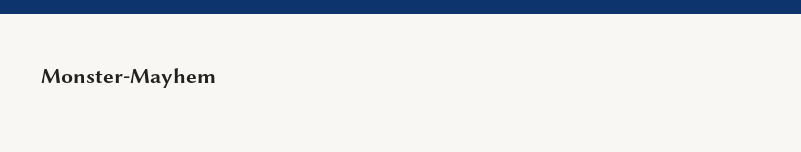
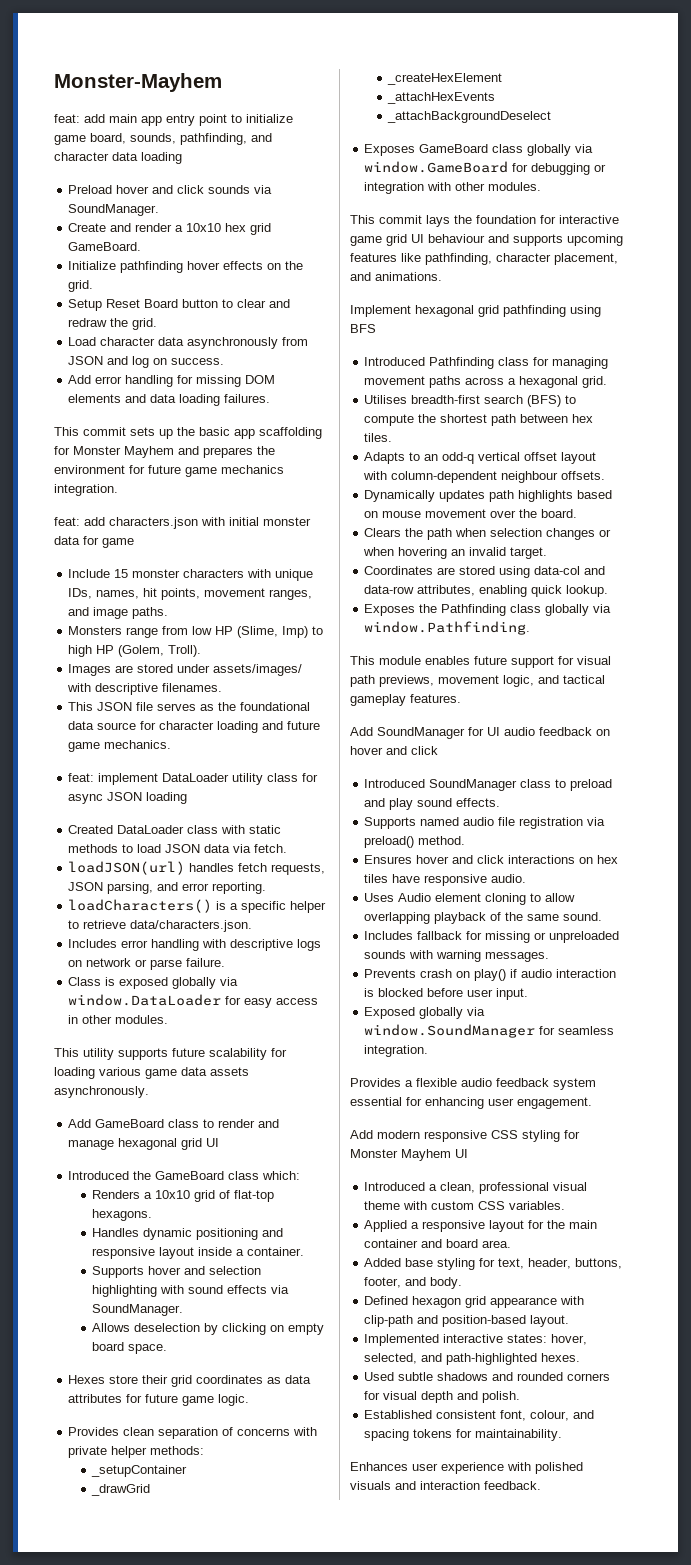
(216, 78) none -> [54,114,293,126] [54,133,272,145] [54,152,182,164] [68,185,273,194] [68,204,160,216] [68,223,272,235] [68,242,142,251] [68,261,304,273] [68,280,94,292] [68,299,291,311] [68,318,158,330] [68,337,309,349] [68,356,225,368] [68,375,276,387] [68,394,271,406] [54,427,322,439] [54,446,275,458] [54,465,284,477] [54,484,118,496] [54,517,311,529] [54,536,134,548] [68,569,314,581] [68,588,313,600] [68,607,169,619] [68,626,324,638] [68,645,202,657] [68,664,303,676] [67,683,223,695] [68,702,311,711] [68,721,321,733] [68,740,172,752] [68,773,319,785] [68,792,188,804] [68,825,282,834] [68,844,288,853] [68,861,326,875] [68,882,267,894] [68,899,327,913] [68,920,253,932] [68,939,322,951] [68,958,226,970] [68,977,239,989] [68,994,319,1008] [68,1015,169,1024] [54,1048,287,1060] [54,1067,249,1079] [54,1086,149,1098] [68,1119,280,1128] [68,1138,220,1150] [68,1171,301,1180] [92,1190,275,1202] [92,1209,153,1221] [92,1228,284,1240] [92,1247,305,1259] [92,1266,262,1278] [92,1285,290,1297] [92,1304,184,1316] [92,1323,325,1335] [92,1342,168,1354] [68,1375,312,1387] [68,1394,250,1406] [68,1427,318,1439] [68,1446,205,1458] [91,1465,188,1477] [91,1484,151,1496] [387,73,503,85] [387,92,496,104] [387,111,552,123] [364,144,594,156] [364,161,607,175] [364,182,542,194] [350,215,619,227] [350,234,623,246] [350,253,618,265] [350,272,442,281] [350,305,601,317] [350,324,376,333] [364,357,609,369] [364,376,608,388] [364,395,577,407] [364,414,594,426] [364,433,393,442] [364,452,597,464] [363,471,606,483] [364,490,613,502] [364,509,578,518] [364,528,612,540] [363,547,548,559] [364,566,606,578] [364,585,609,597] [364,604,612,616] [364,621,531,635] [350,656,611,668] [350,675,605,687] [350,694,461,706] [350,727,610,739] [350,746,438,755] [364,779,613,791] [364,798,501,810] [364,817,606,829] [364,836,466,848] [364,855,619,864] [364,874,527,886] [364,893,576,905] [364,912,603,924] [364,931,620,943] [364,950,550,962] [364,969,617,981] [364,988,529,1000] [364,1007,486,1019] [364,1024,615,1038] [364,1045,429,1057] [350,1078,596,1090] [350,1097,592,1109] [350,1130,580,1142] [350,1149,468,1161] [364,1182,588,1194] [364,1201,566,1210] [364,1220,598,1232] [364,1239,512,1248] [364,1258,623,1270] [364,1277,463,1289] [364,1296,585,1308] [364,1315,570,1327] [364,1334,588,1346] [364,1353,581,1365] [364,1372,611,1381] [364,1391,521,1403] [364,1410,595,1421] [364,1429,563,1441] [350,1462,583,1474] [350,1481,541,1490] // feat: add main app entry point to initialize game board, sounds, pathfinding, and character data loading // Preload hover and click sounds via SoundManager. // Create and render a 10x10 hex grid GameBoard. // Initialize pathfinding hover effects on the grid. // Setup Reset Board button to clear and redraw the grid. // Load character data asynchronously from JSON and log on success. // Add error handling for missing DOM elements and data loading failures. // This commit sets up the basic app scaffolding for Monster Mayhem and prepares the environment for future game mechanics integration. // feat: add characters.json with initial monster data for game // Include 15 monster characters with unique IDs, names, hit points, movement ranges, and image paths. // Monsters range from low HP (Slime, Imp) to high HP (Golem, Troll). // Images are stored under assets/images/ with descriptive filenames. // This JSON file serves as the foundational data source for character loading and future game mechanics. // feat: implement DataLoader utility class for async JSON loading // Created DataLoader class with static methods to load JSON data via fetch. // loadJSON(url) handles fetch requests, JSON parsing, and error reporting. // loadCharacters() is a specific helper to retrieve data/characters.json. // Includes error handling with descriptive logs on network or parse failure. // Class is exposed globally via window.DataLoader for easy access in other modules. // This utility supports future scalability for loading various game data assets asynchronously. // Add GameBoard class to render and manage hexagonal grid UI // Introduced the GameBoard class which: // Renders a 10x10 grid of flat-top hexagons. // Handles dynamic positioning and responsive layout inside a container. // Supports hover and selection highlighting with sound effects via SoundManager. // Allows deselection by clicking on empty board space. // Hexes store their grid coordinates as data attributes for future game logic. // Provides clean separation of concerns with private helper methods: // _setupContainer // _drawGrid // _createHexElement // _attachHexEvents // _attachBackgroundDeselect // Exposes GameBoard class globally via window.GameBoard for debugging or integration with other modules. // This commit lays the foundation for interactive game grid UI behaviour and supports upcoming features like pathfinding, character placement, and animations. // Implement hexagonal grid pathfinding using BFS // Introduced Pathfinding class for managing movement paths across a hexagonal grid. // Utilises breadth-first search (BFS) to compute the shortest path between hex tiles. // Adapts to an odd-q vertical offset layout with column-dependent neighbour offsets. // Dynamically updates path highlights based on mouse movement over the board. // Clears the path when selection changes or when hovering an invalid target. // Coordinates are stored using data-col and data-row attributes, enabling quick lookup. // Exposes the Pathfinding class globally via window.Pathfinding. // This module enables future support for visual path previews, movement logic, and tactical gameplay features. // Add SoundManager for UI audio feedback on hover and click // Introduced SoundManager class to preload and play sound effects. // Supports named audio file registration via preload() method. // Ensures hover and click interactions on hex tiles have responsive audio. // Uses Audio element cloning to allow overlapping playback of the same sound. // Includes fallback for missing or unpreloaded sounds with warning messages. // Prevents crash on play() if audio interaction is blocked before user input. // Exposed globally via window.SoundManager for seamless integration. // Provides a flexible audio feedback system essential for enhancing user engagement. // Add modern responsive CSS styling for Monster Mayhem UI // Introduced a clean, professional visual theme with custom CSS variables. // Applied a responsive layout for the main container and board area. // Added base styling for text, header, buttons, footer, and body. // Defined hexagon grid appearance with clip-path and position-based layout. // Implemented interactive states: hover, selected, and path-highlighted hexes. // Used subtle shadows and rounded corners for visual depth and polish. // Established consistent font, colour, and spacing tokens for maintainability. // Enhances user experience with polished visuals and interaction feedback.

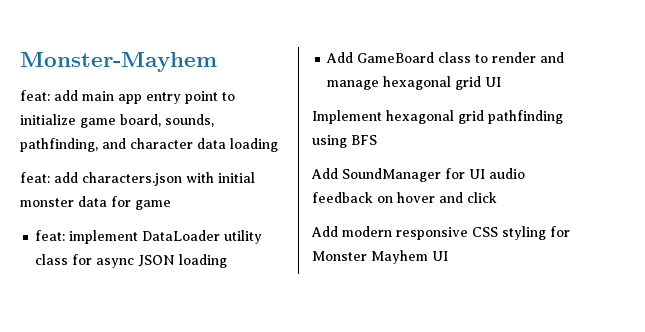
[68,185,273,194] [68,204,160,216] [68,223,272,235] [68,242,142,251] [68,261,304,273] [68,280,94,292] [68,299,291,311] [68,318,158,330] [68,337,309,349] [68,356,225,368] [68,375,276,387] [68,394,271,406] [54,427,322,439] [54,446,275,458] [54,465,284,477] [54,484,118,496] // Preload hover and click sounds via SoundManager. // Create and render a 10x10 hex grid GameBoard. // Initialize pathfinding hover effects on the grid. // Setup Reset Board button to clear and redraw the grid. // Load character data asynchronously from JSON and log on success. // Add error handling for missing DOM elements and data loading failures. // This commit sets up the basic app scaffolding for Monster Mayhem and prepares the environment for future game mechanics integration. -> (278, 145) none
[68,569,314,581] [68,588,313,600] [68,607,169,619] [68,626,324,638] [68,645,202,657] [68,664,303,676] [67,683,223,695] [68,702,311,711] [68,721,321,733] [68,740,172,752] // Include 15 monster characters with unique IDs, names, hit points, movement ranges, and image paths. // Monsters range from low HP (Slime, Imp) to high HP (Golem, Troll). // Images are stored under assets/images/ with descriptive filenames. // This JSON file serves as the foundational data source for character loading and future game mechanics. -> (171, 205) none
[68,825,282,834] [68,844,288,853] [68,861,326,875] [68,882,267,894] [68,899,327,913] [68,920,253,932] [68,939,322,951] [68,958,226,970] [68,977,239,989] [68,994,319,1008] [68,1015,169,1024] [54,1048,287,1060] [54,1067,249,1079] [54,1086,149,1098] // Created DataLoader class with static methods to load JSON data via fetch. // loadJSON(url) handles fetch requests, JSON parsing, and error reporting. // loadCharacters() is a specific helper to retrieve data/characters.json. // Includes error handling with descriptive logs on network or parse failure. // Class is exposed globally via window.DataLoader for easy access in other modules. // This utility supports future scalability for loading various game data assets asynchronously. -> (228, 261) none
[68,1171,301,1180] [92,1190,275,1202] [92,1209,153,1221] [92,1228,284,1240] [92,1247,305,1259] [92,1266,262,1278] [92,1285,290,1297] [92,1304,184,1316] [92,1323,325,1335] [92,1342,168,1354] [68,1375,312,1387] [68,1394,250,1406] [68,1427,318,1439] [68,1446,205,1458] [91,1465,188,1477] [91,1484,151,1496] [387,73,503,85] [387,92,496,104] [387,111,552,123] [364,144,594,156] [364,161,607,175] [364,182,542,194] [350,215,619,227] [350,234,623,246] [350,253,618,265] [350,272,442,281] // Introduced the GameBoard class which: // Renders a 10x10 grid of flat-top hexagons. // Handles dynamic positioning and responsive layout inside a container. // Supports hover and selection highlighting with sound effects via SoundManager. // Allows deselection by clicking on empty board space. // Hexes store their grid coordinates as data attributes for future game logic. // Provides clean separation of concerns with private helper methods: // _setupContainer // _drawGrid // _createHexElement // _attachHexEvents // _attachBackgroundDeselect // Exposes GameBoard class globally via window.GameBoard for debugging or integration with other modules. // This commit lays the foundation for interactive game grid UI behaviour and supports upcoming features like pathfinding, character placement, and animations. -> (502, 82) none
[364,357,609,369] [364,376,608,388] [364,395,577,407] [364,414,594,426] [364,433,393,442] [364,452,597,464] [363,471,606,483] [364,490,613,502] [364,509,578,518] [364,528,612,540] [363,547,548,559] [364,566,606,578] [364,585,609,597] [364,604,612,616] [364,621,531,635] [350,656,611,668] [350,675,605,687] [350,694,461,706] // Introduced Pathfinding class for managing movement paths across a hexagonal grid. // Utilises breadth-first search (BFS) to compute the shortest path between hex tiles. // Adapts to an odd-q vertical offset layout with column-dependent neighbour offsets. // Dynamically updates path highlights based on mouse movement over the board. // Clears the path when selection changes or when hovering an invalid target. // Coordinates are stored using data-col and data-row attributes, enabling quick lookup. // Exposes the Pathfinding class globally via window.Pathfinding. // This module enables future support for visual path previews, movement logic, and tactical gameplay features. -> (377, 140) none
[364,779,613,791] [364,798,501,810] [364,817,606,829] [364,836,466,848] [364,855,619,864] [364,874,527,886] [364,893,576,905] [364,912,603,924] [364,931,620,943] [364,950,550,962] [364,969,617,981] [364,988,529,1000] [364,1007,486,1019] [364,1024,615,1038] [364,1045,429,1057] [350,1078,596,1090] [350,1097,592,1109] // Introduced SoundManager class to preload and play sound effects. // Supports named audio file registration via preload() method. // Ensures hover and click interactions on hex tiles have responsive audio. // Uses Audio element cloning to allow overlapping playback of the same sound. // Includes fallback for missing or unpreloaded sounds with warning messages. // Prevents crash on play() if audio interaction is blocked before user input. // Exposed globally via window.SoundManager for seamless integration. // Provides a flexible audio feedback system essential for enhancing user engagement. -> (497, 197) none
[364,1182,588,1194] [364,1201,566,1210] [364,1220,598,1232] [364,1239,512,1248] [364,1258,623,1270] [364,1277,463,1289] [364,1296,585,1308] [364,1315,570,1327] [364,1334,588,1346] [364,1353,581,1365] [364,1372,611,1381] [364,1391,521,1403] [364,1410,595,1421] [364,1429,563,1441] [350,1462,583,1474] [350,1481,541,1490] // Introduced a clean, professional visual theme with custom CSS variables. // Applied a responsive layout for the main container and board area. // Added base styling for text, header, buttons, footer, and body. // Defined hexagon grid appearance with clip-path and position-based layout. // Implemented interactive states: hover, selected, and path-highlighted hexes. // Used subtle shadows and rounded corners for visual depth and polish. // Established consistent font, colour, and spacing tokens for maintainability. // Enhances user experience with polished visuals and interaction feedback. -> (448, 256) none

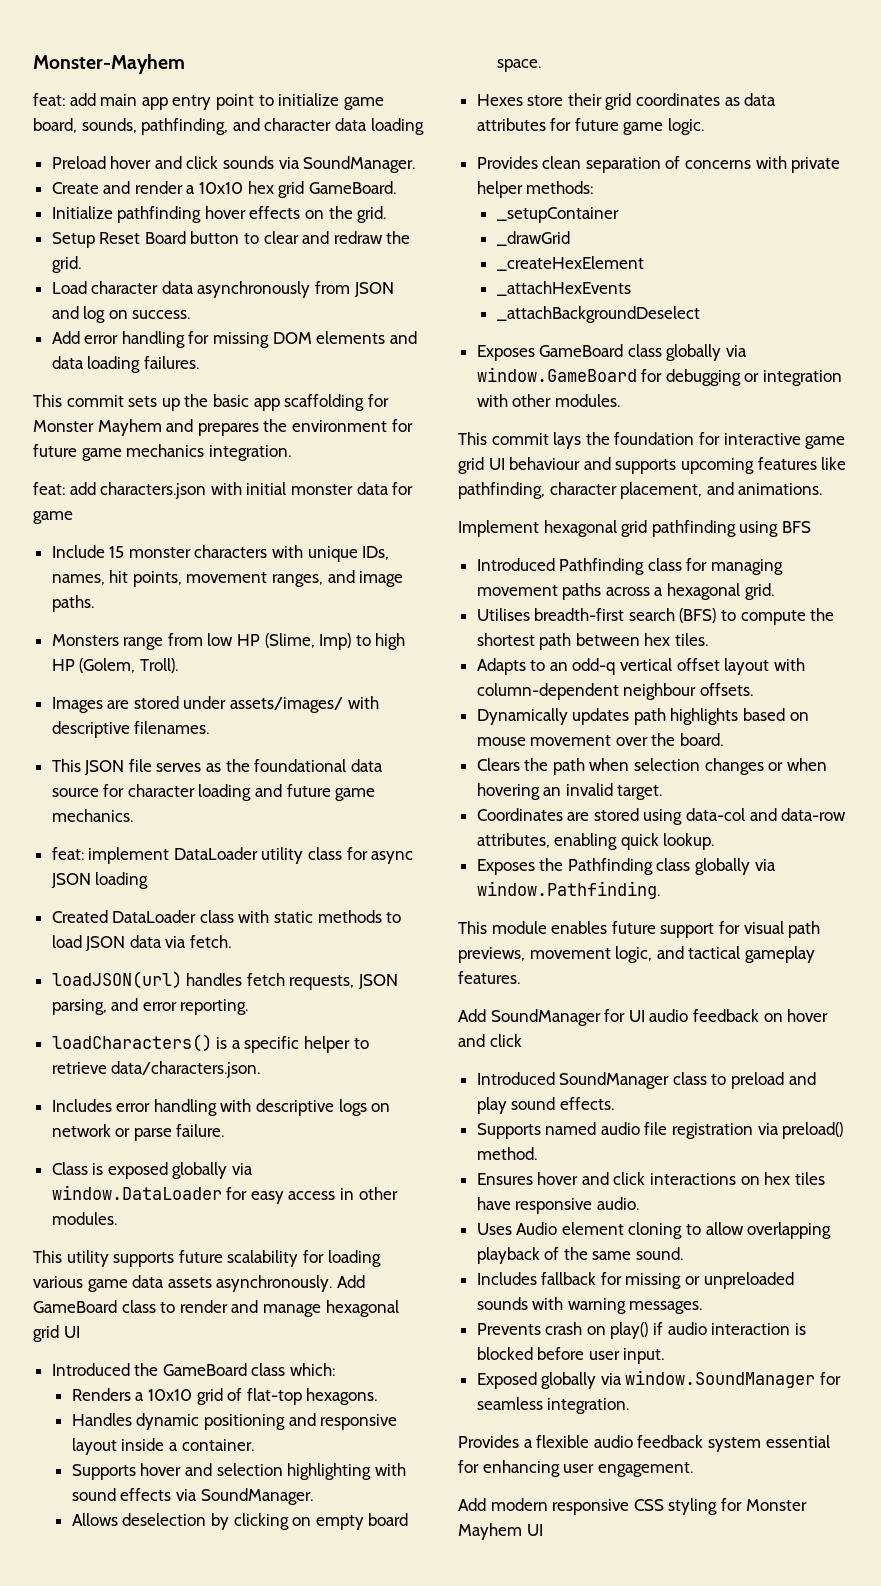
(278, 145) none -> [51,156,416,173] [51,181,396,198] [51,206,387,223] [51,231,411,248] [51,256,81,273] [51,281,394,298] [51,306,191,323] [51,331,417,348] [51,356,199,373] [33,394,389,411] [33,419,413,436] [33,444,291,461] // Preload hover and click sounds via SoundManager. // Create and render a 10x10 hex grid GameBoard. // Initialize pathfinding hover effects on the grid. // Setup Reset Board button to clear and redraw the grid. // Load character data asynchronously from JSON and log on success. // Add error handling for missing DOM elements and data loading failures. // This commit sets up the basic app scaffolding for Monster Mayhem and prepares the environment for future game mechanics integration.
(171, 205) none -> [51,545,390,562] [51,570,404,587] [51,595,94,612] [51,633,406,650] [51,658,178,673] [51,696,379,713] [51,721,210,738] [51,759,383,775] [51,784,376,801] [51,809,133,822] // Include 15 monster characters with unique IDs, names, hit points, movement ranges, and image paths. // Monsters range from low HP (Slime, Imp) to high HP (Golem, Troll). // Images are stored under assets/images/ with descriptive filenames. // This JSON file serves as the foundational data source for character loading and future game mechanics.
(228, 261) none -> [51,910,402,923] [51,935,232,951] [51,971,399,990] [51,998,249,1015] [51,1034,369,1053] [51,1061,261,1078] [51,1099,391,1116] [51,1124,225,1141] [51,1162,254,1179] [51,1185,398,1204] [51,1212,117,1225] [33,1250,381,1267] [33,1275,333,1292] Created DataLoader class with static methods to load JSON data via fetch. // loadJSON(url) handles fetch requests, JSON parsing, and error reporting. // loadCharacters() is a specific helper to retrieve data/characters.json. // Includes error handling with descriptive logs on network or parse failure. // Class is exposed globally via window.DataLoader for easy access in other modules. // This utility supports future scalability for loading various game data assets asynchronously.
(502, 82) none -> [51,1363,336,1376] [71,1388,378,1405] [71,1413,398,1430] [71,1438,254,1455] [71,1463,406,1480] [71,1488,313,1505] [71,1513,409,1530] [496,59,541,72] [476,93,777,110] [476,118,705,135] [476,156,841,173] [476,181,594,198] [496,207,619,223] [496,231,570,246] [496,256,644,271] [496,281,631,296] [496,306,700,323] [476,344,748,361] [476,367,843,386] [476,394,620,407] [458,432,846,449] [458,457,847,474] [458,482,823,499] // Introduced the GameBoard class which: // Renders a 10x10 grid of flat-top hexagons. // Handles dynamic positioning and responsive layout inside a container. // Supports hover and selection highlighting with sound effects via SoundManager. // Allows deselection by clicking on empty board space. // Hexes store their grid coordinates as data attributes for future game logic. // Provides clean separation of concerns with private helper methods: // _setupContainer // _drawGrid // _createHexElement // _attachHexEvents // _attachBackgroundDeselect // Exposes GameBoard class globally via window.GameBoard for debugging or integration with other modules. // This commit lays the foundation for interactive game grid UI behaviour and supports upcoming features like pathfinding, character placement, and animations.
(377, 140) none -> [476,558,784,575] [476,583,774,600] [476,608,835,625] [476,633,709,650] [476,658,805,675] [476,683,753,700] [476,708,809,725] [476,733,724,746] [476,758,827,775] [476,783,663,800] [476,808,847,825] [476,833,715,850] [476,858,776,875] [476,881,660,899] [458,921,821,938] [458,946,815,963] [458,971,520,984] // Introduced Pathfinding class for managing movement paths across a hexagonal grid. // Utilises breadth-first search (BFS) to compute the shortest path between hex tiles. // Adapts to an odd-q vertical offset layout with column-dependent neighbour offsets. // Dynamically updates path highlights based on mouse movement over the board. // Clears the path when selection changes or when hovering an invalid target. // Coordinates are stored using data-col and data-row attributes, enabling quick lookup. // Exposes the Pathfinding class globally via window.Pathfinding. // This module enables future support for visual path previews, movement logic, and tactical gameplay features.
(497, 197) none -> [476,1072,816,1089] [476,1097,614,1114] [476,1122,844,1139] [476,1147,537,1160] [476,1172,825,1185] [476,1197,639,1214] [476,1222,832,1239] [476,1247,684,1264] [476,1272,794,1289] [476,1297,703,1314] [476,1322,806,1339] [476,1347,665,1364] [476,1370,842,1389] [476,1397,630,1414] [458,1435,830,1452] [458,1460,693,1477] // Introduced SoundManager class to preload and play sound effects. // Supports named audio file registration via preload() method. // Ensures hover and click interactions on hex tiles have responsive audio. // Uses Audio element cloning to allow overlapping playback of the same sound. // Includes fallback for missing or unpreloaded sounds with warning messages. // Prevents crash on play() if audio interaction is blocked before user input. // Exposed globally via window.SoundManager for seamless integration. // Provides a flexible audio feedback system essential for enhancing user engagement.

